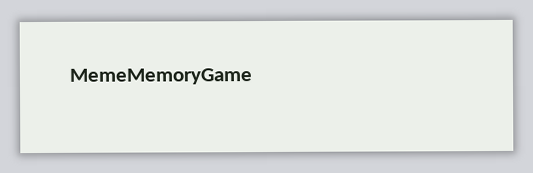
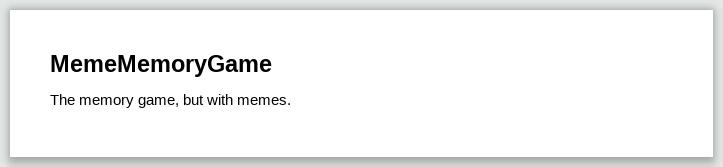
(252, 76) none -> [50,94,292,108] // The memory game, but with memes.

